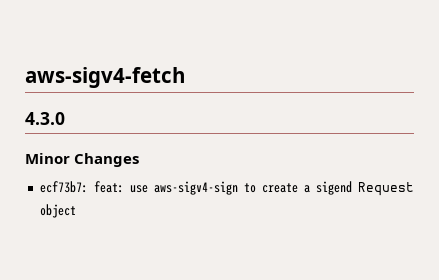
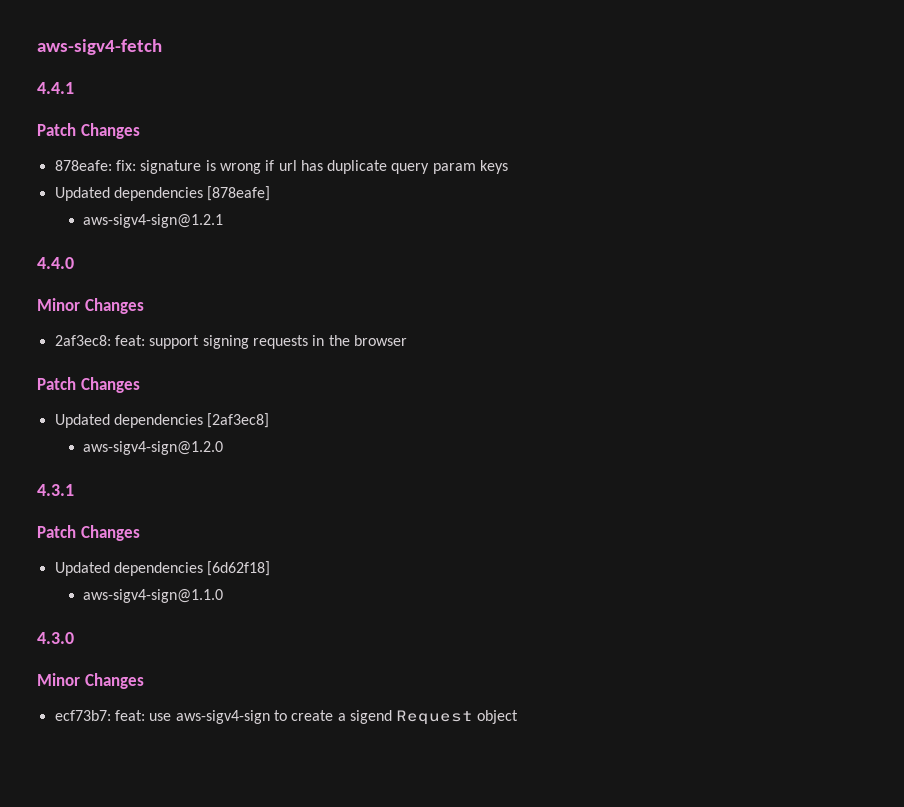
(185, 77) none -> [37,82,74,94] [37,123,140,139] [54,160,509,174] [54,186,271,201] [83,214,224,228] [37,257,74,269] [37,298,144,314] [54,335,407,349] [37,377,140,393] [54,413,270,428] [83,441,224,455] [37,484,74,496] [37,525,140,541] [54,561,271,576] [83,589,224,603] // 4.4.1 // Patch Changes // 878eafe: fix: signature is wrong if url has duplicate query param keys // Updated dependencies [878eafe] // aws-sigv4-sign@1.2.1 // 4.4.0 // Minor Changes // 2af3ec8: feat: support signing requests in the browser // Patch Changes // Updated dependencies [2af3ec8] // aws-sigv4-sign@1.2.0 // 4.3.1 // Patch Changes // Updated dependencies [6d62f18] // aws-sigv4-sign@1.1.0

